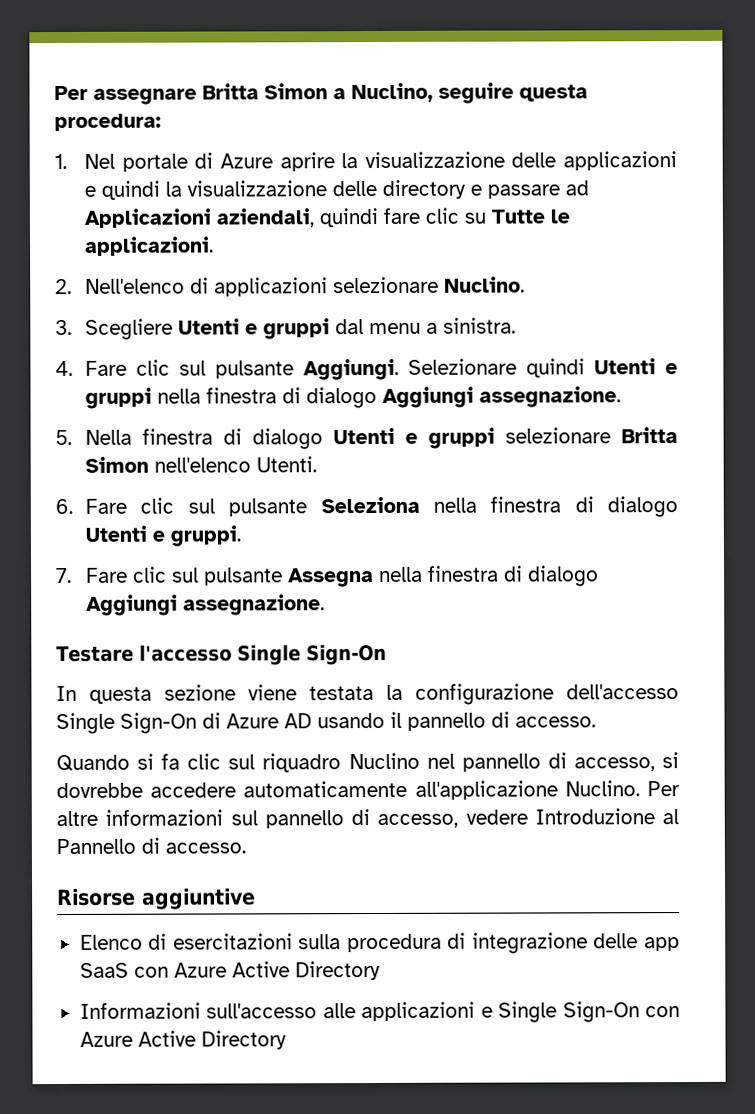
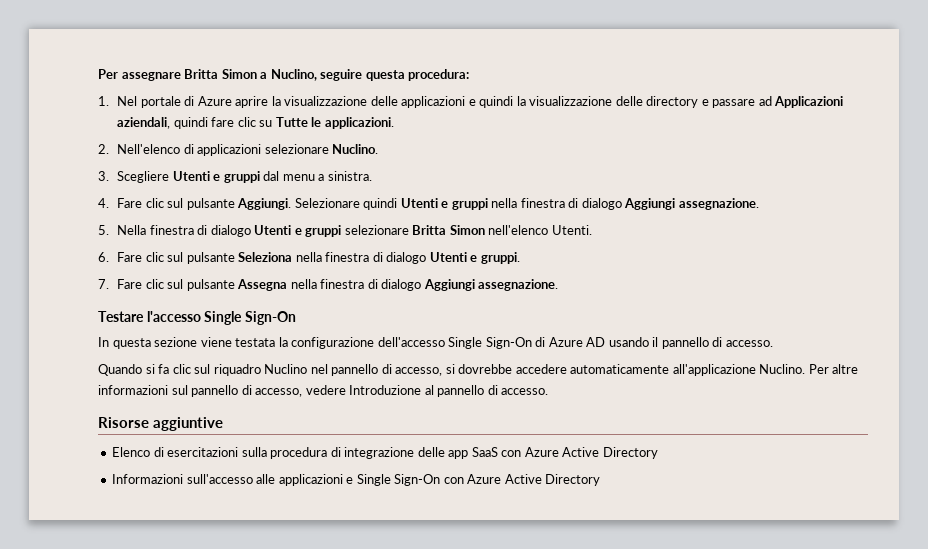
[56,838,136,855] Pannello -> [437,385,485,397] pannello

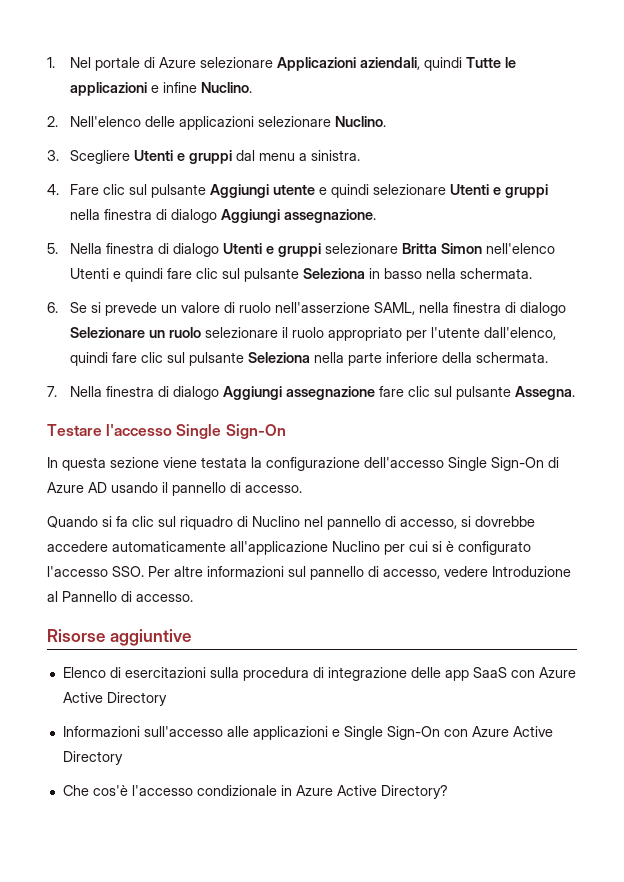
[98,69,470,81] Per assegnare Britta Simon a Nuclino, seguire questa procedura: // -> (47, 62) none
[235,96,844,108] [117,117,394,129] aprire la visualizzazione delle applicazioni e quindi la visualizzazione delle directory e passare ad Applicazioni aziendali, quindi fare clic su Tutte le applicazioni. -> [200,57,517,71] [70,82,253,96] selezionare Applicazioni aziendali, quindi Tutte le applicazioni e infine Nuclino.
[183,144,194,154] di -> [145,116,176,127] delle
[237,198,398,210] Aggiungi. Selezionare quindi -> [210,184,447,198] Aggiungi utente e quindi selezionare
[551,225,592,235] [98,252,143,262] Utenti. // 6. Fare -> [70,268,533,282] [47,302,567,316] [70,327,557,341] [70,352,138,366] Utenti e quindi fare clic sul pulsante Seleziona in basso nella schermata. // 6. Se si prevede un valore di ruolo nell'asserzione SAML, nella finestra di dialogo Selezionare un ruolo selezionare il ruolo appropriato per l'utente dall'elenco, quindi fare
[325,252,520,264] [98,279,559,291] finestra di dialogo Utenti e gruppi. // 7. Fare clic sul pulsante Assegna nella finestra di dialogo Aggiungi assegnazione. -> [348,352,549,366] [47,386,576,400] parte inferiore della schermata. // 7. Nella finestra di dialogo Aggiungi assegnazione fare clic sul pulsante Assegna.
(261, 370) none -> [237,516,248,527] di
[759,364,806,374] Nuclino. -> [332,541,531,555] [47,566,144,577] Nuclino per cui si è configurato l'accesso SSO.
[437,385,485,397] pannello -> [62,591,117,602] Pannello
(601, 480) none -> [62,785,448,799] // Che cos'è l'accesso condizionale in Azure Active Directory?

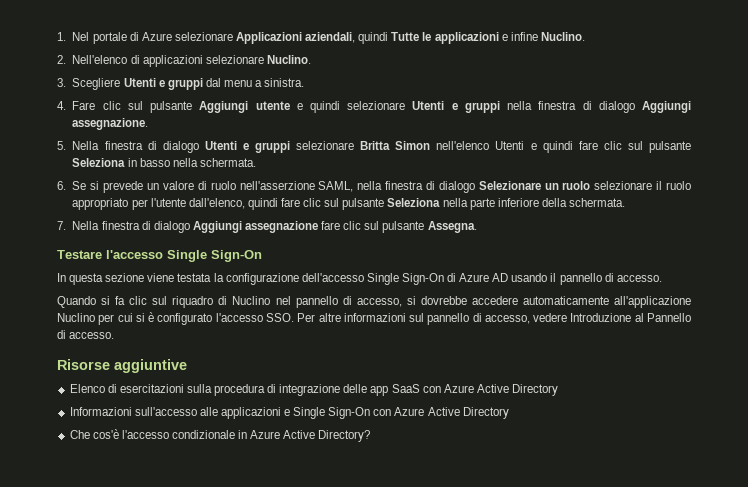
[145,116,176,127] delle -> [130,55,140,64] di

